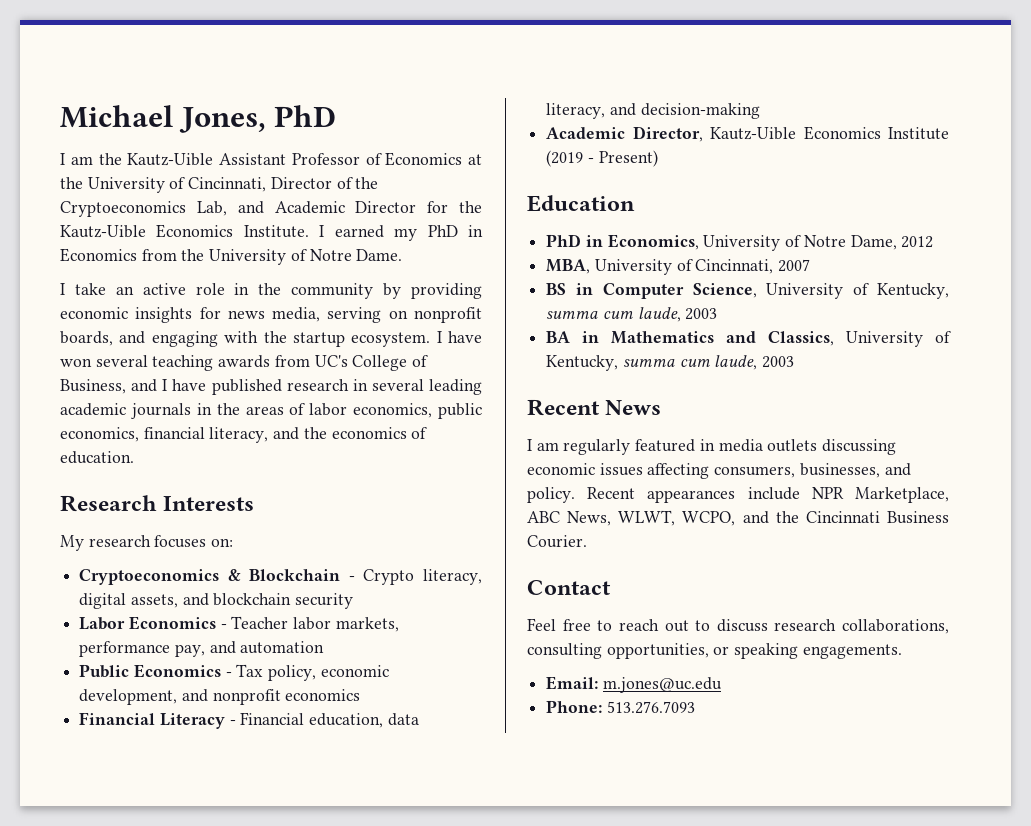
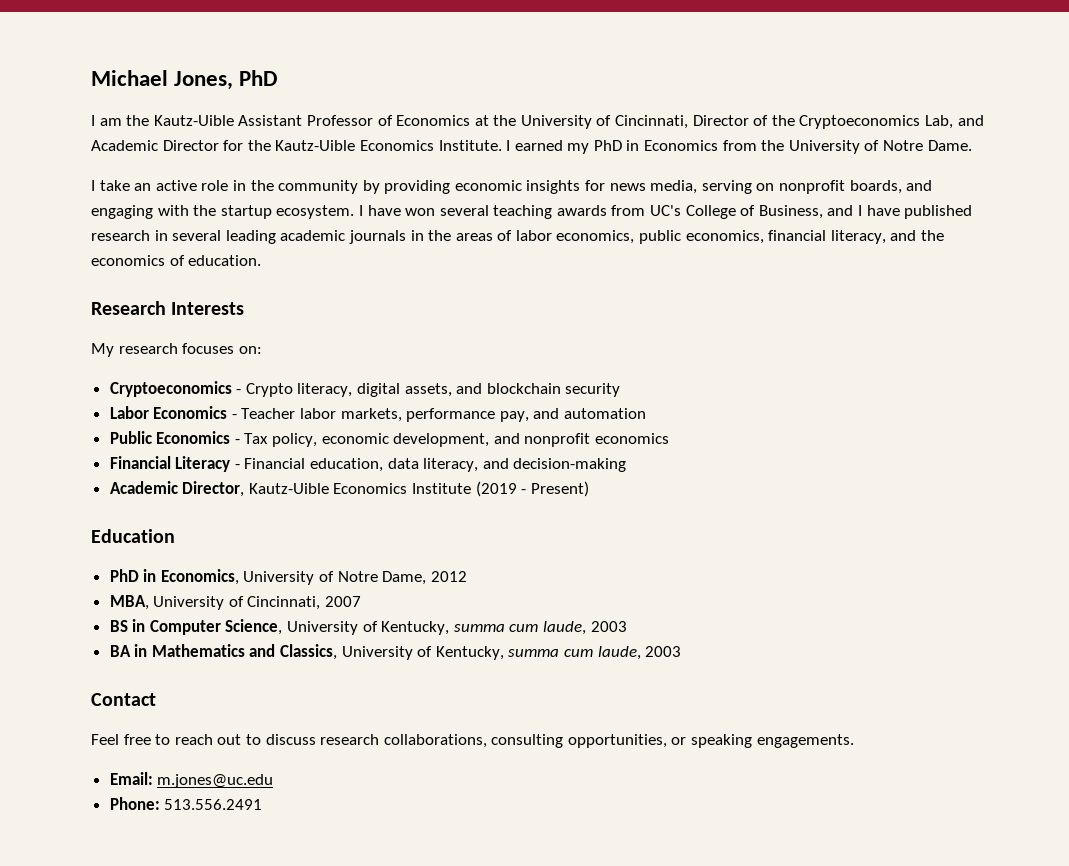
[227,569,341,581] & Blockchain -> (232, 389) none
[527,399,662,416] [527,439,897,455] [527,463,911,479] [527,487,949,503] [527,510,949,526] [527,535,587,548] // Recent News // I am regularly featured in media outlets discussing economic issues affecting consumers, businesses, and policy. Recent appearances include NPR Marketplace, ABC News, WLWT, WCPO, and the Cincinnati Business Courier. -> (682, 651) none
[606,701,695,714] 513.276.7093 -> [164,799,263,810] 513.556.2491

